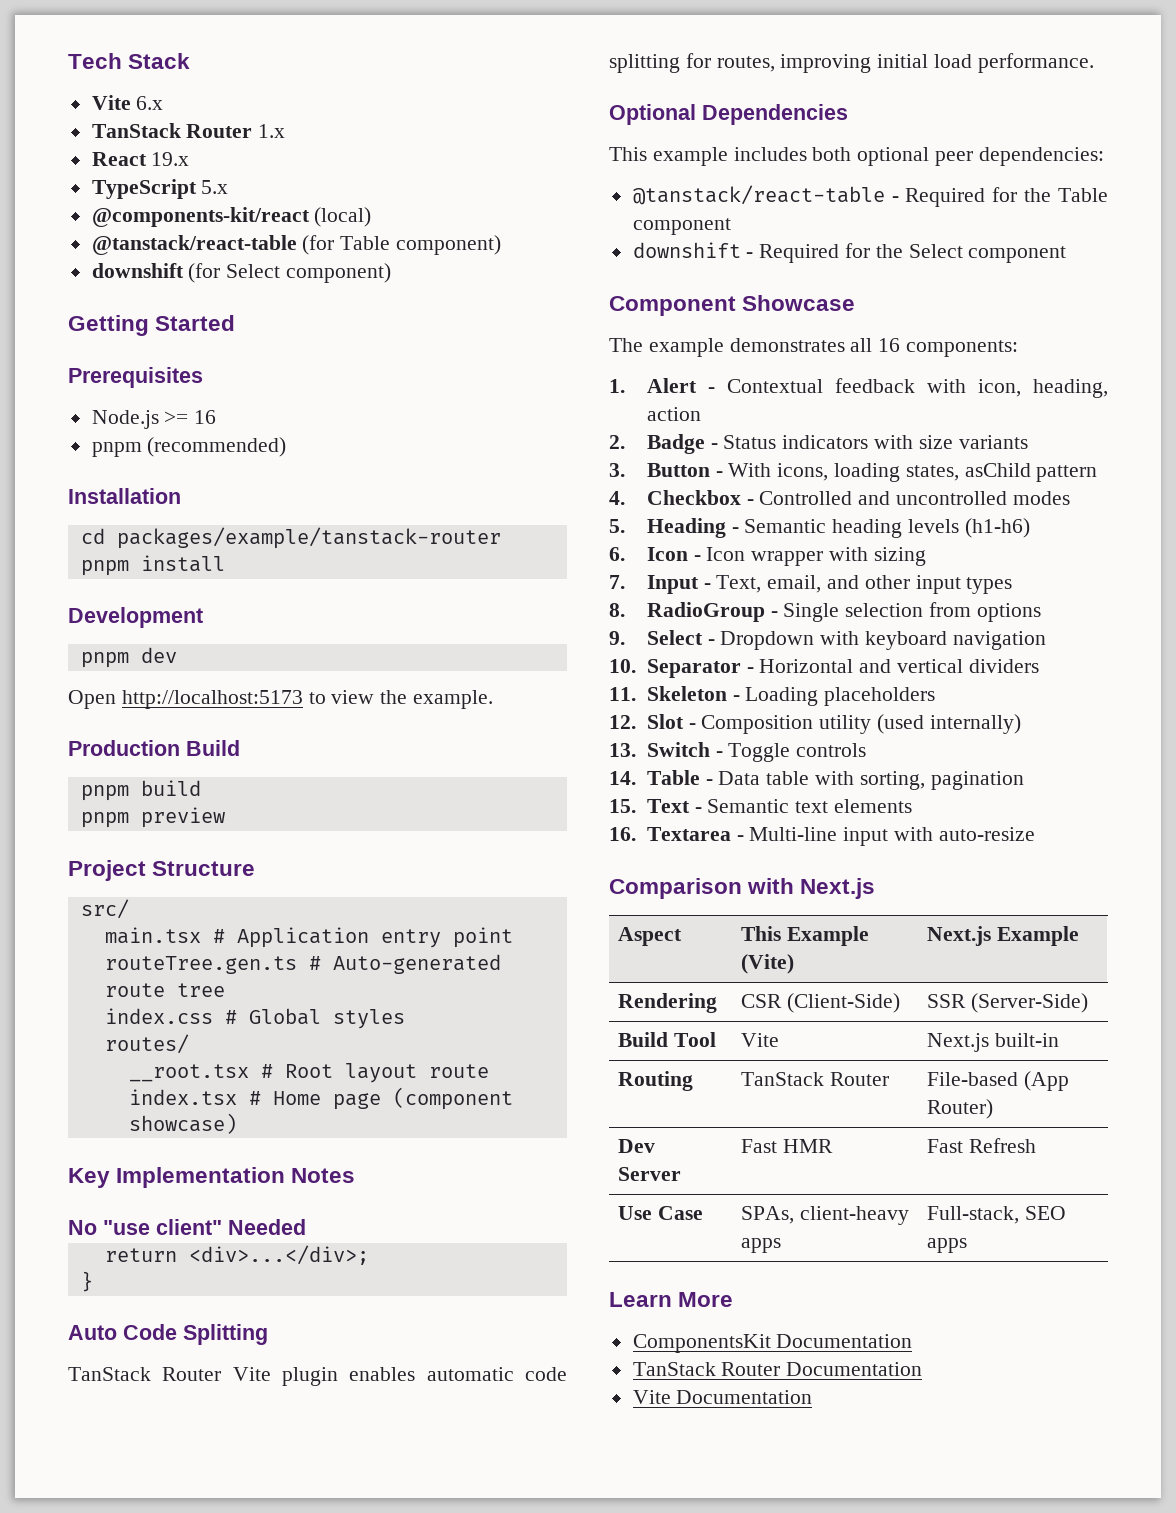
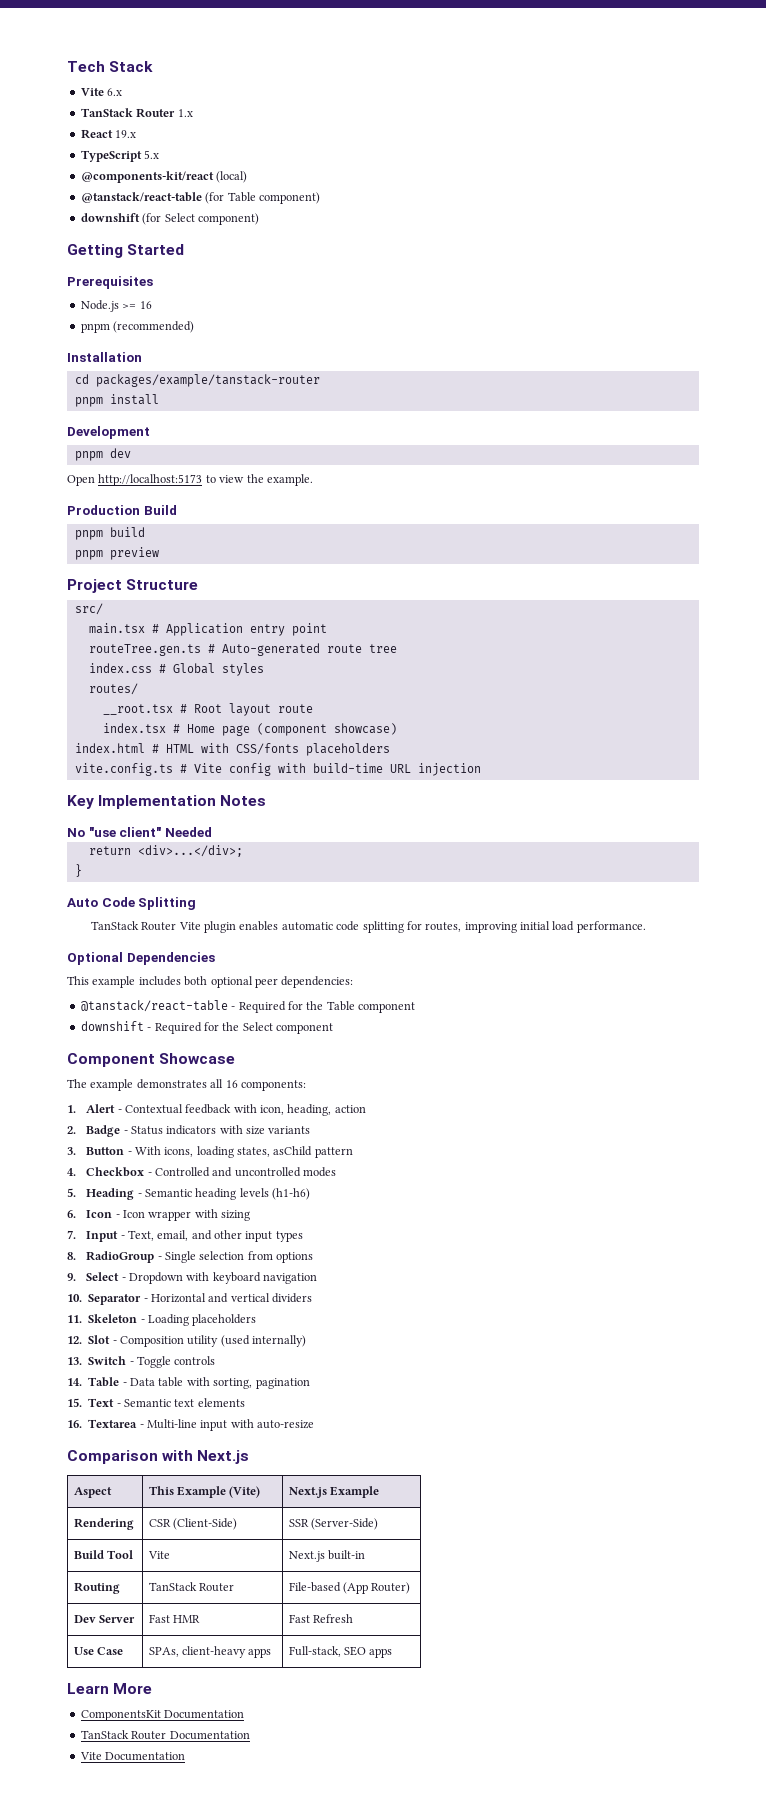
(237, 1123) none -> [74,743,390,756] [74,763,481,776] // index.html # HTML with CSS/fonts placeholders // vite.config.ts # Vite config with build-time URL injection

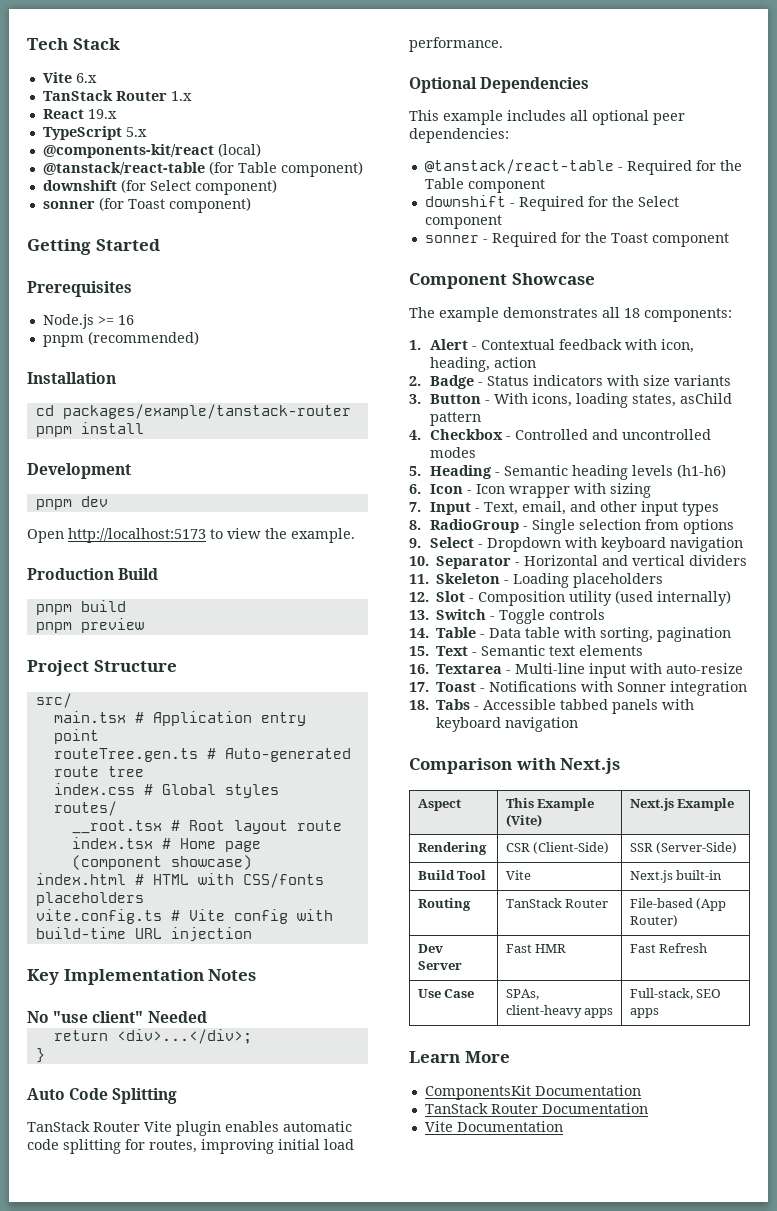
(259, 219) none -> [42,197,251,213] // sonner (for Toast component)
[184,976,208,986] both -> [570,110,588,121] all
(333, 1028) none -> [424,232,729,247] // sonner - Required for the Toast component
[225,1080,238,1088] 16 -> [624,308,640,318] 18
(315, 1424) none -> [409,681,748,696] [409,699,695,714] [436,717,579,732] // 17. Toast - Notifications with Sonner integration // 18. Tabs - Accessible tabbed panels with keyboard navigation

